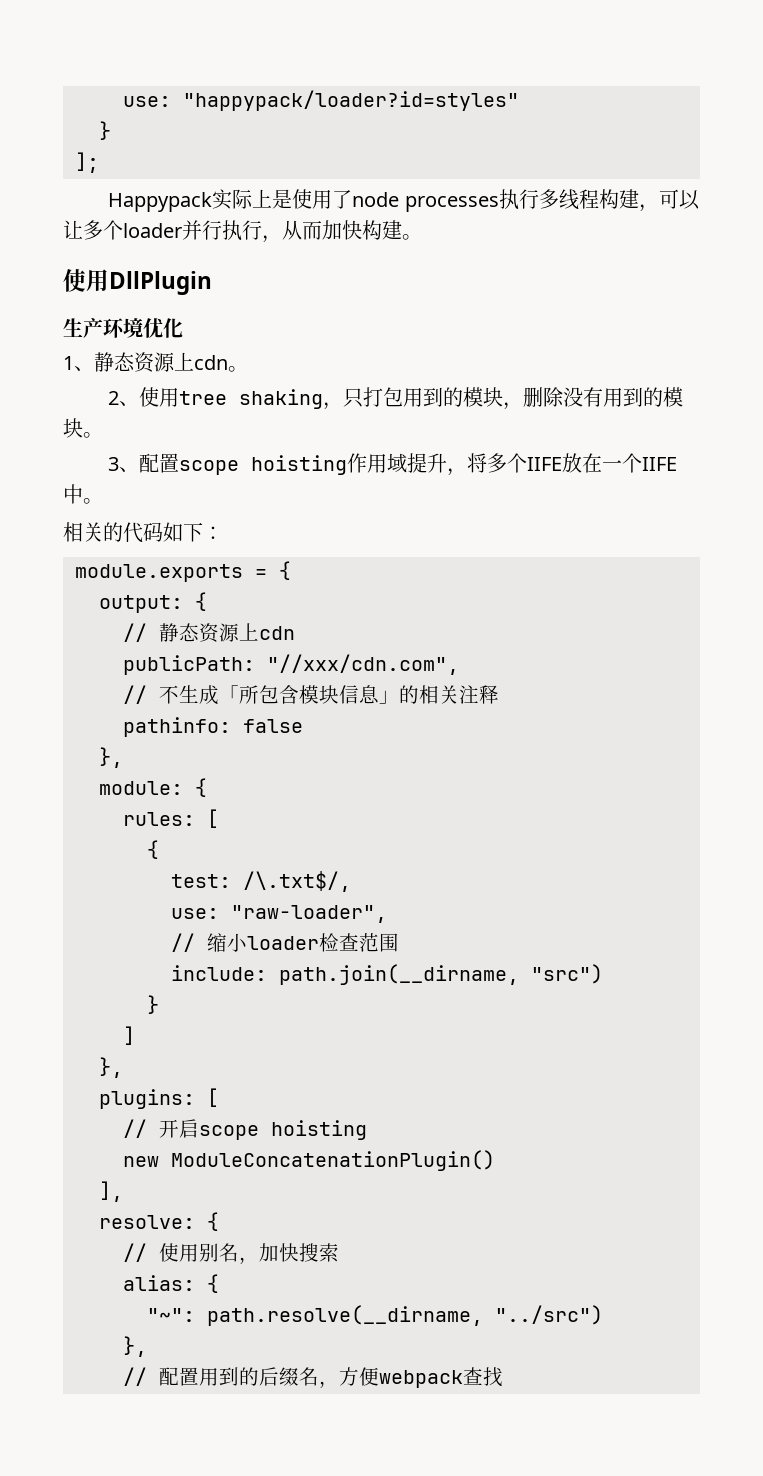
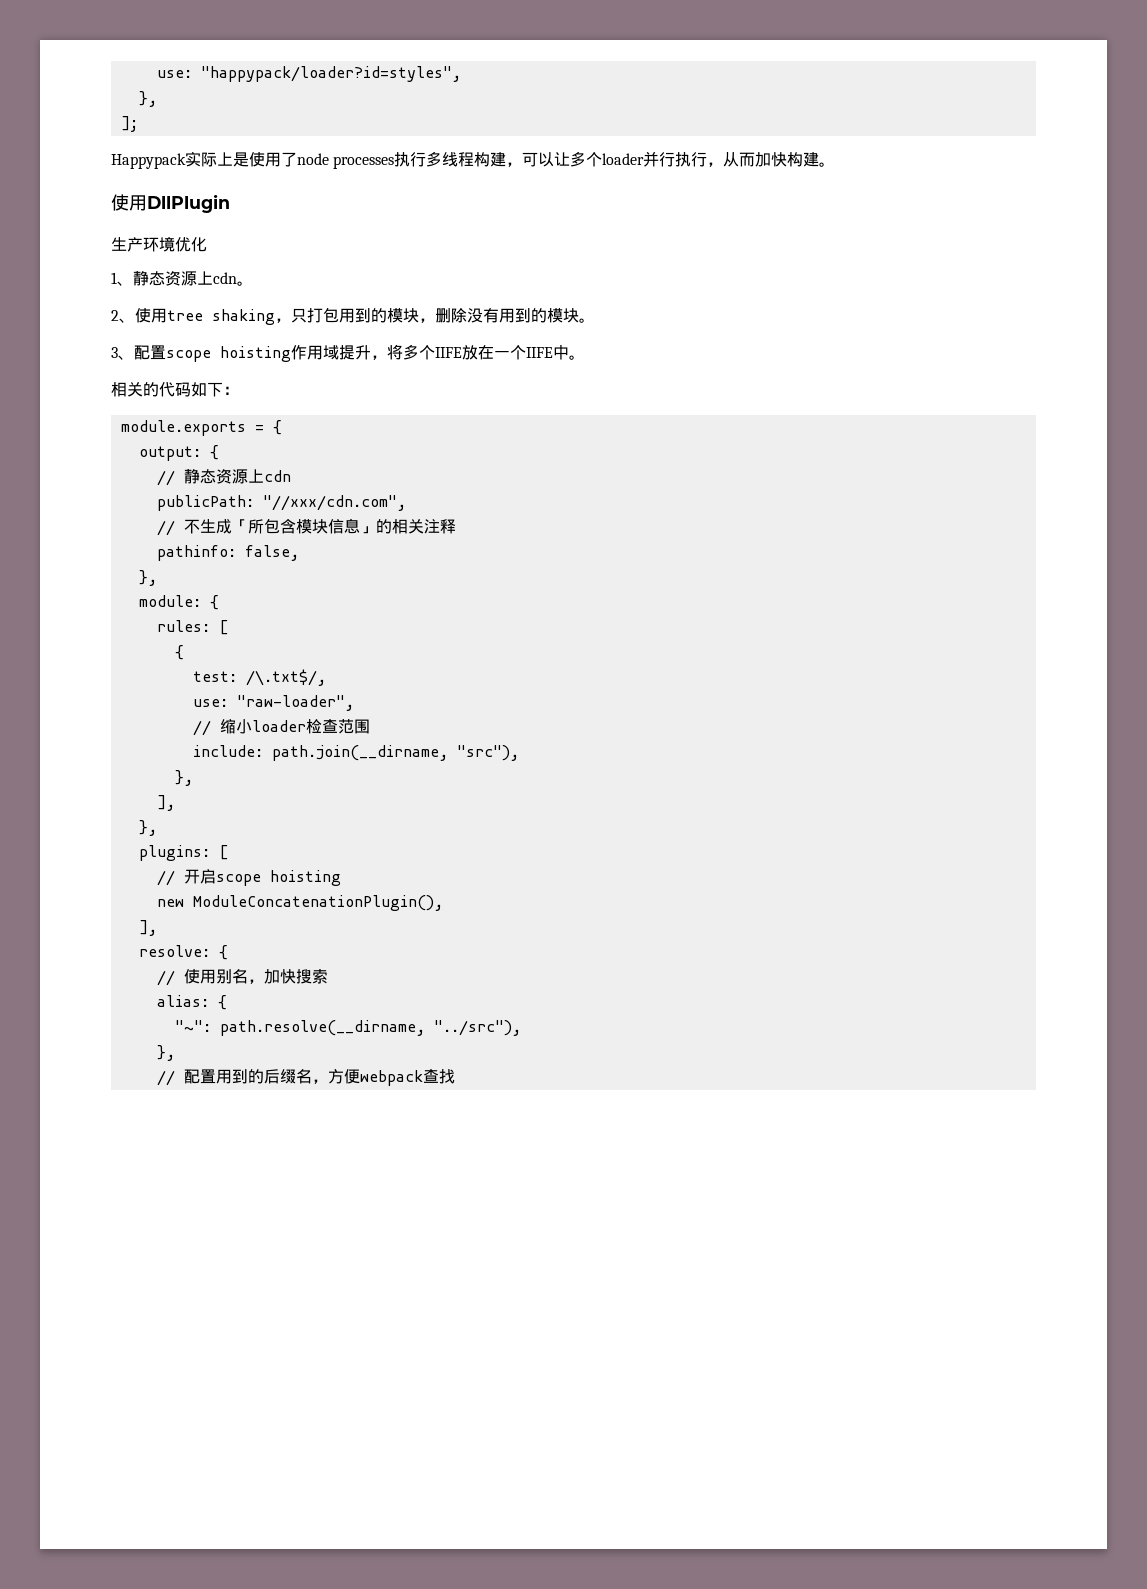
[123,90,519,111] [99,121,111,140] use: "happypack/loader?id=styles" // } -> [156,66,461,82] [138,91,157,107] use: "happypack/loader?id=styles", // },
[243,719,303,733] false -> [244,545,299,561] false,
[531,964,603,984] [147,995,159,1014] [123,1026,135,1045] "src") // } // ] -> [456,745,519,761] [174,770,193,786] [156,795,175,811] "src"), // }, // ],
[171,1150,495,1171] ModuleConcatenationPlugin() -> [192,895,443,911] ModuleConcatenationPlugin(),
[495,1305,603,1325] "../src") -> [433,1020,521,1036] "../src"),

